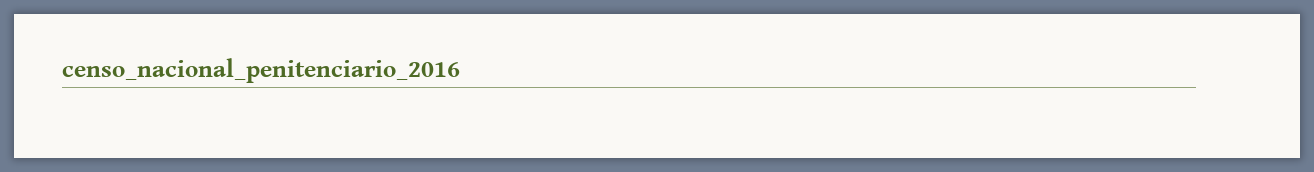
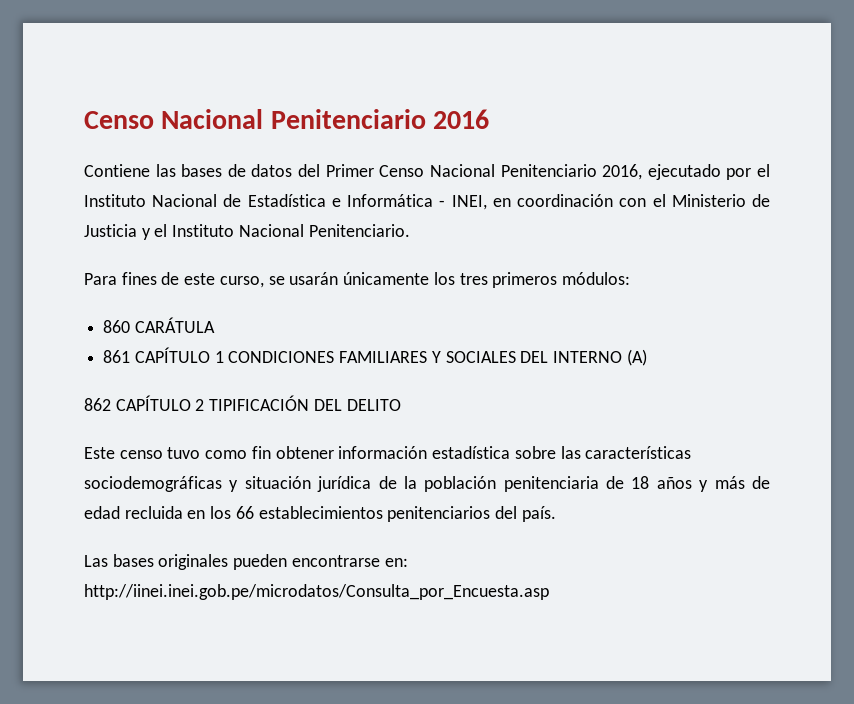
[62,58,460,83] censo_nacional_penitenciario_2016 -> [84,109,490,129] [84,164,771,180] [84,194,771,210] [84,224,410,240] [84,272,630,288] [103,317,215,333] [103,347,647,366] [84,395,401,411] [84,446,692,459] [84,476,770,492] [84,506,556,522] [84,554,408,570] [84,584,549,600] Censo Nacional Penitenciario 2016 // Contiene las bases de datos del Primer Censo Nacional Penitenciario 2016, ejecutado por el Instituto Nacional de Estadística e Informática - INEI, en coordinación con el Ministerio de Justicia y el Instituto Nacional Penitenciario. // Para fines de este curso, se usarán únicamente los tres primeros módulos: // 860 CARÁTULA // 861 CAPÍTULO 1 CONDICIONES FAMILIARES Y SOCIALES DEL INTERNO (A) // 862 CAPÍTULO 2 TIPIFICACIÓN DEL DELITO // Este censo tuvo como fin obtener información estadística sobre las características sociodemográficas y situación jurídica de la población penitenciaria de 18 años y más de edad recluida en los 66 establecimientos penitenciarios del país. // Las bases originales pueden encontrarse en: http://iinei.inei.gob.pe/microdatos/Consulta_por_Encuesta.asp

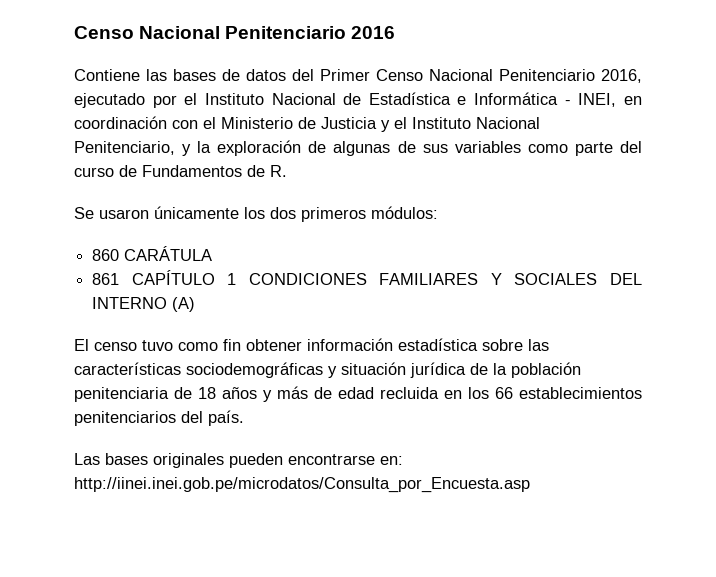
[308,224,410,237] [84,272,339,288] Penitenciario. // Para fines de este curso, se usarán -> [74,140,642,156] [74,165,287,177] [74,207,149,219] Penitenciario, y la exploración de algunas de sus variables como parte del curso de Fundamentos de R. // Se usaron
[459,273,488,285] tres -> [270,207,296,219] dos
[84,395,401,411] [84,447,115,459] 862 CAPÍTULO 2 TIPIFICACIÓN DEL DELITO // Este -> [74,339,89,351] El

